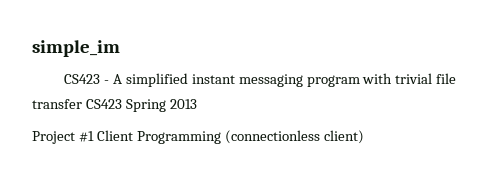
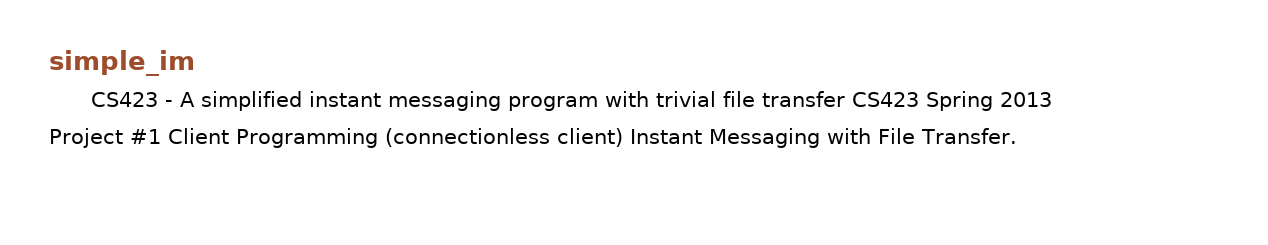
(364, 137) none -> [630,128,1017,148] Instant Messaging with File Transfer.

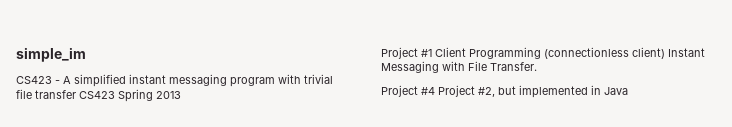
(1017, 136) none -> [381,85,628,98] // Project #4 Project #2, but implemented in Java

